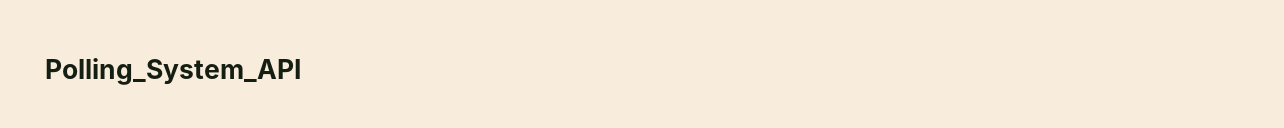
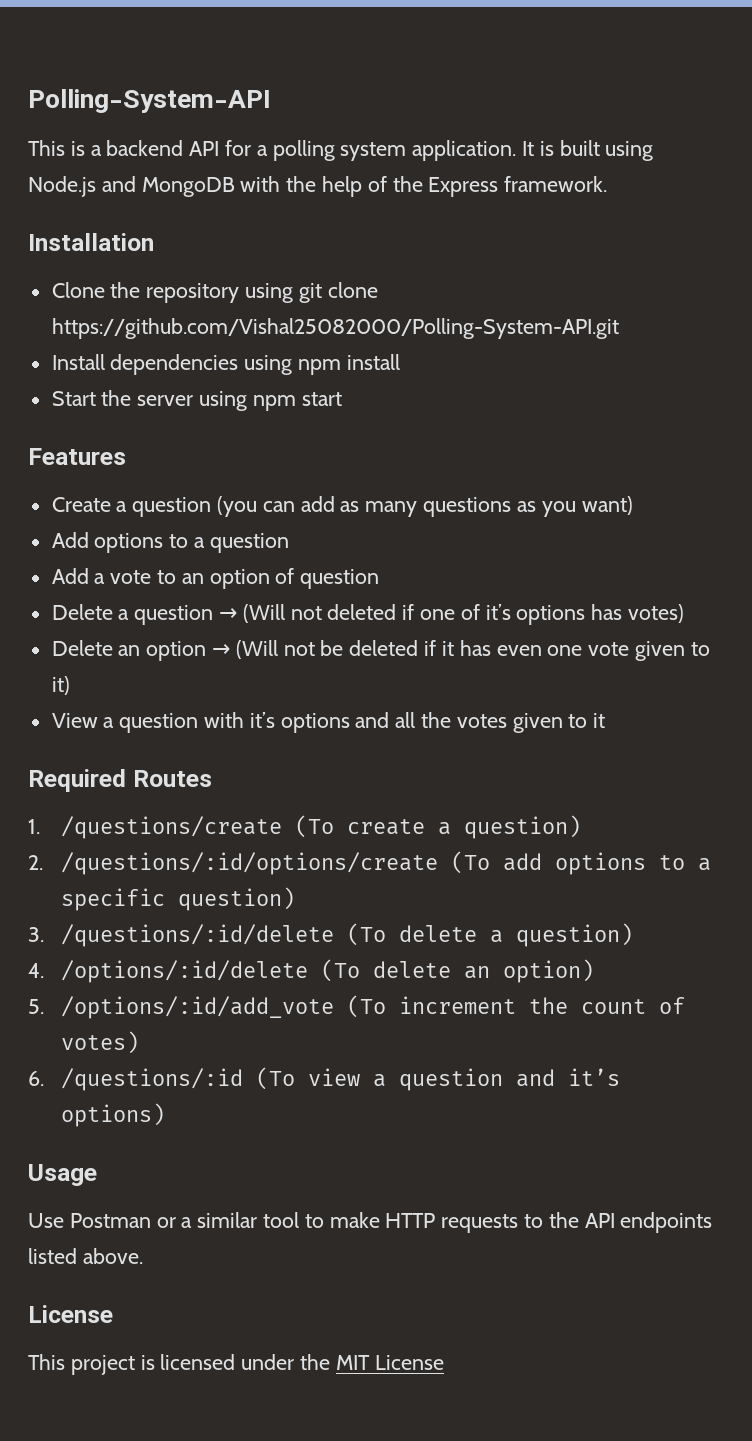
[45,58,301,85] Polling_System_API -> [28,89,271,113] [28,140,654,161] [28,176,608,197] [28,233,154,251] [51,282,378,303] [51,318,619,339] [51,354,400,375] [51,390,342,411] [28,448,126,465] [51,496,633,517] [51,532,289,553] [51,568,380,589] [51,604,685,625] [51,640,710,661] [51,676,70,695] [51,712,606,733] [28,769,212,792] [28,815,582,839] [28,851,712,875] [61,887,296,911] [28,923,634,947] [28,959,595,983] [28,995,686,1019] [61,1031,140,1054] [28,1067,621,1091] [61,1103,166,1127] [28,1164,97,1186] [28,1212,713,1233] [28,1248,143,1264] [28,1305,113,1323] [28,1354,444,1375] Polling-System-API // This is a backend API for a polling system application. It is built using Node.js and MongoDB with the help of the Express framework. // Installation // Clone the repository using git clone https://github.com/Vishal25082000/Polling-System-API.git // Install dependencies using npm install // Start the server using npm start // Features // Create a question (you can add as many questions as you want) // Add options to a question // Add a vote to an option of question // Delete a question → (Will not deleted if one of it’s options has votes) // Delete an option → (Will not be deleted if it has even one vote given to it) // View a question with it’s options and all the votes given to it // Required Routes // 1. /questions/create (To create a question) // 2. /questions/:id/options/create (To add options to a specific question) // 3. /questions/:id/delete (To delete a question) // 4. /options/:id/delete (To delete an option) // 5. /options/:id/add_vote (To increment the count of votes) // 6. /questions/:id (To view a question and it’s options) // Usage // Use Postman or a similar tool to make HTTP requests to the API endpoints listed above. // License // This project is licensed under the MIT License

